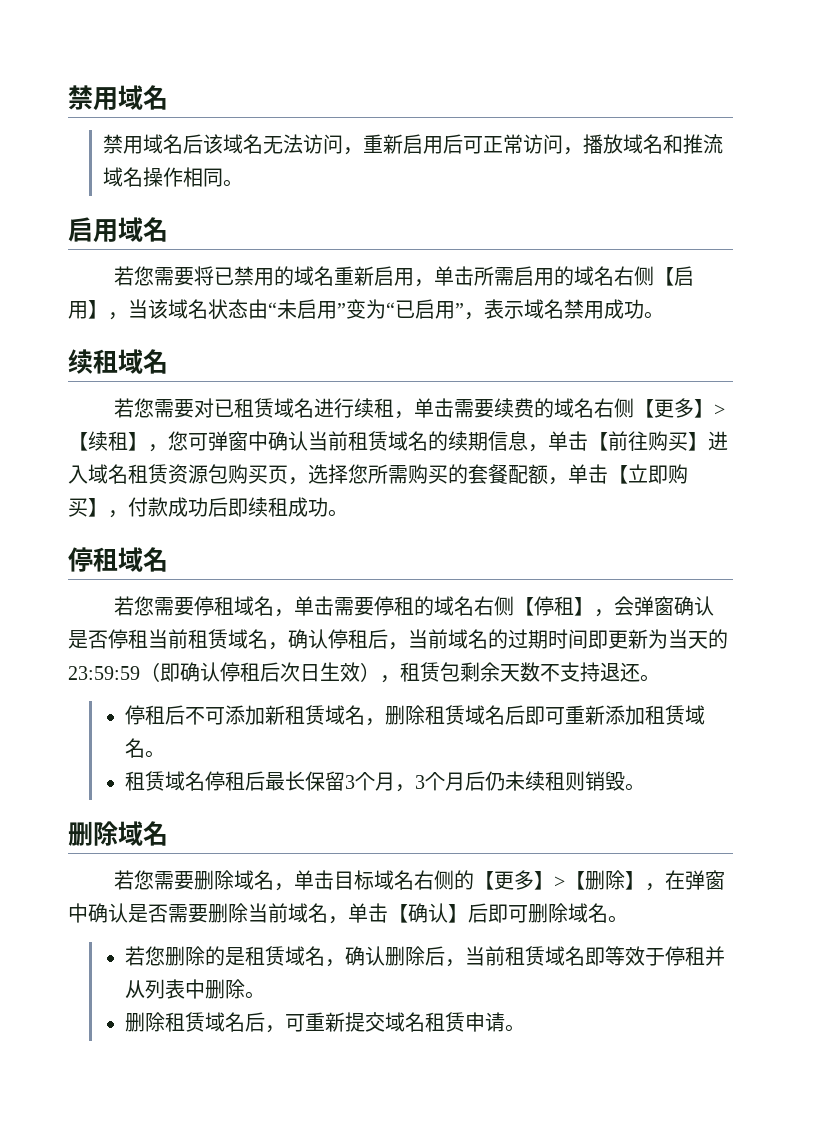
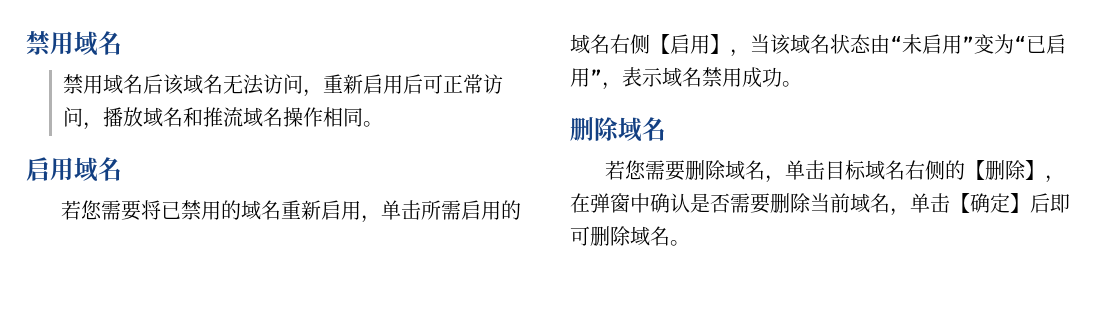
[68,349,168,374] [113,398,725,419] [68,431,728,452] [68,464,688,485] [68,497,348,518] [68,547,168,572] [113,596,714,617] [68,629,728,650] [68,662,660,683] [125,705,706,726] [125,738,166,758] [125,771,646,792] // 续租域名 // 若您需要对已租赁域名进行续租，单击需要续费的域名右侧【更多】>【续租】，您可弹窗中确认当前租赁域名的续期信息，单击【前往购买】进入域名租赁资源包购买页，选择您所需购买的套餐配额，单击【立即购买】，付款成功后即续租成功。 // 停租域名 // 若您需要停租域名，单击需要停租的域名右侧【停租】，会弹窗确认是否停租当前租赁域名，确认停租后，当前域名的过期时间即更新为当天的23:59:59（即确认停租后次日生效），租赁包剩余天数不支持退还。 // 停租后不可添加新租赁域名，删除租赁域名后即可重新添加租赁域名。 // 租赁域名停租后最长保留3个月，3个月后仍未续租则销毁。 -> (802, 84) none
[493,870,585,890] 更多】>【 -> (985, 170) none
[428,903,448,923] 认 -> [990,193,1010,213] 定
[125,946,726,967] [125,979,266,999] [125,1012,526,1033] // 若您删除的是租赁域名，确认删除后，当前租赁域名即等效于停租并从列表中删除。 // 删除租赁域名后，可重新提交域名租赁申请。 -> (690, 243) none

